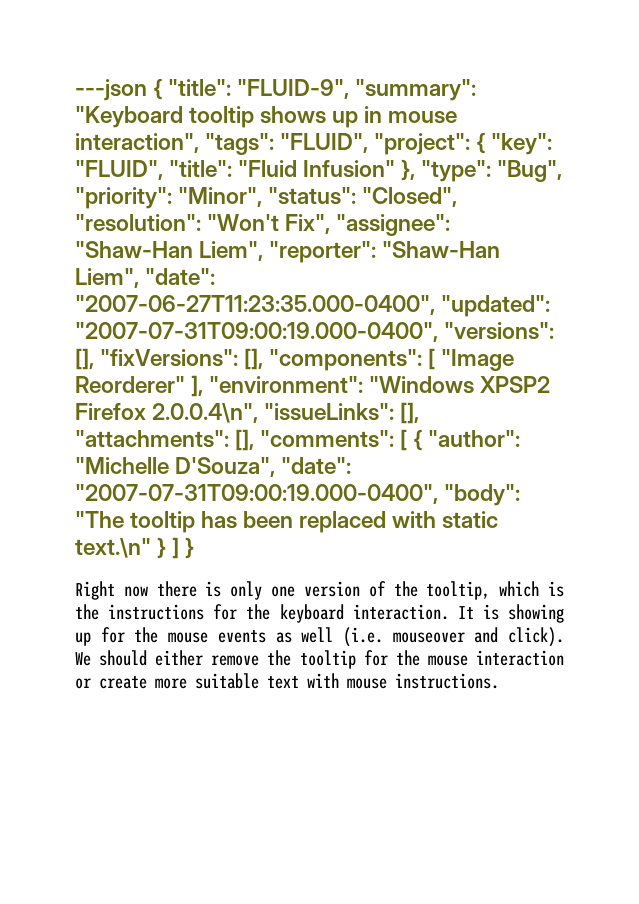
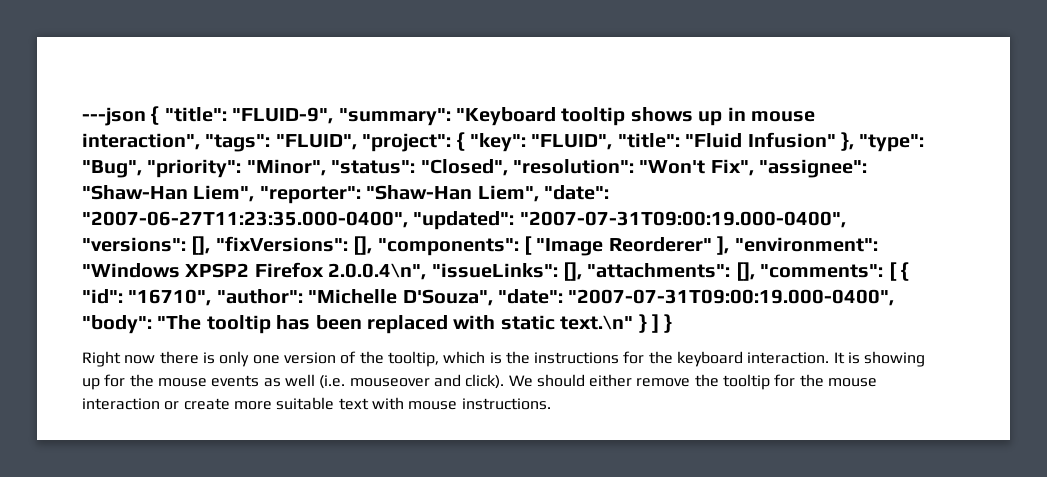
(423, 440) none -> [82,289,212,306] "id": "16710",

